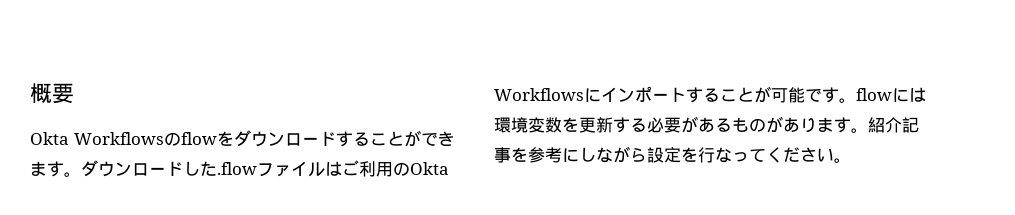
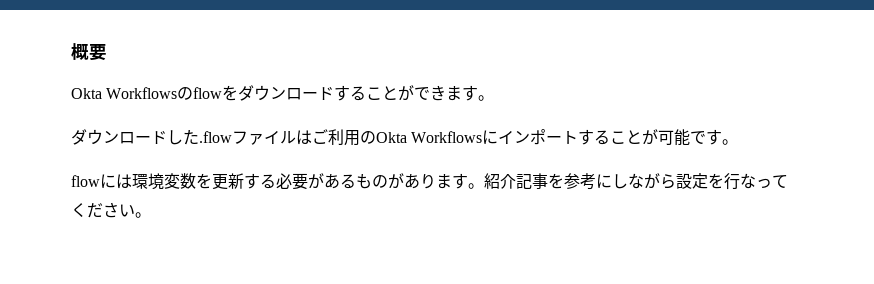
(81, 174) none -> (495, 98) //
(856, 100) none -> (739, 142) //

